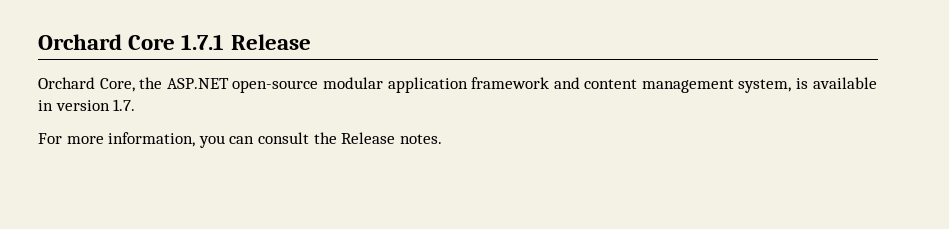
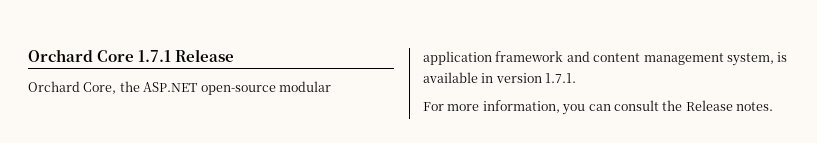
[113,99,136,111] 1.7. -> [545,73,577,83] 1.7.1.

